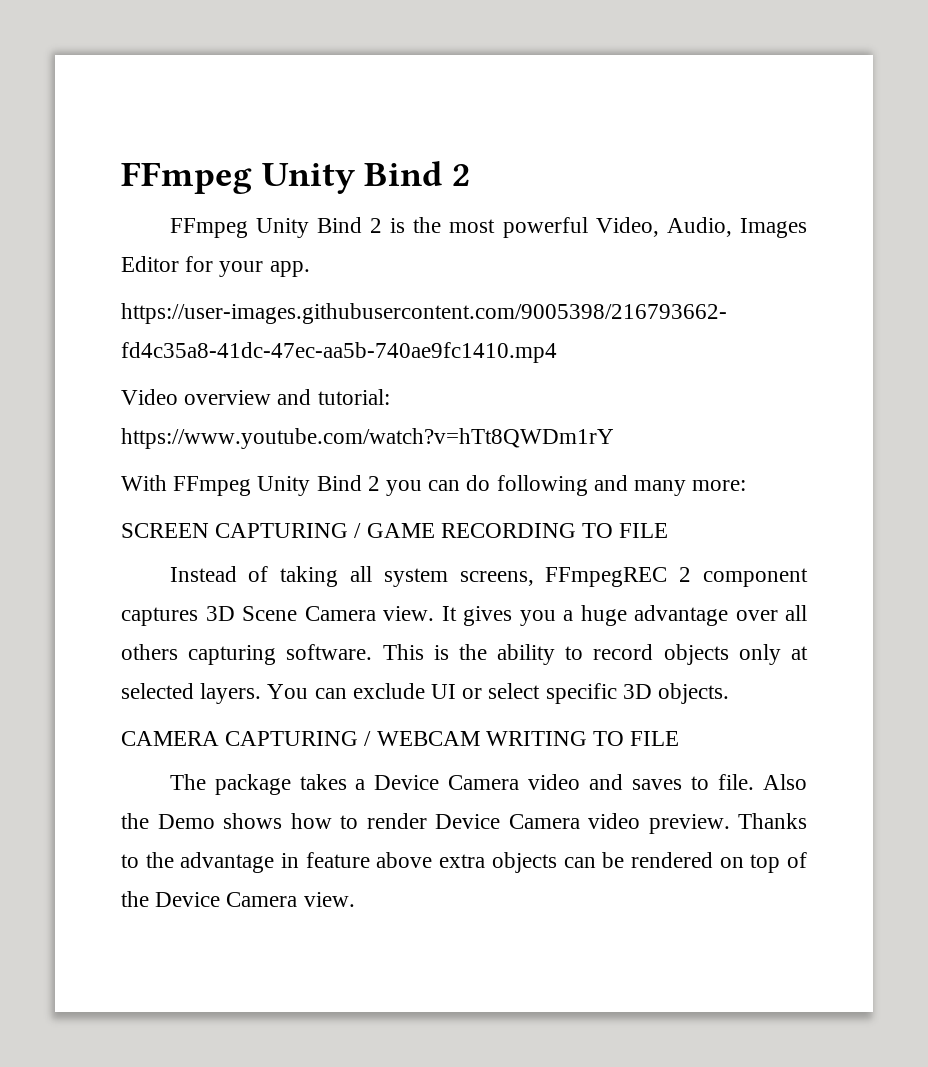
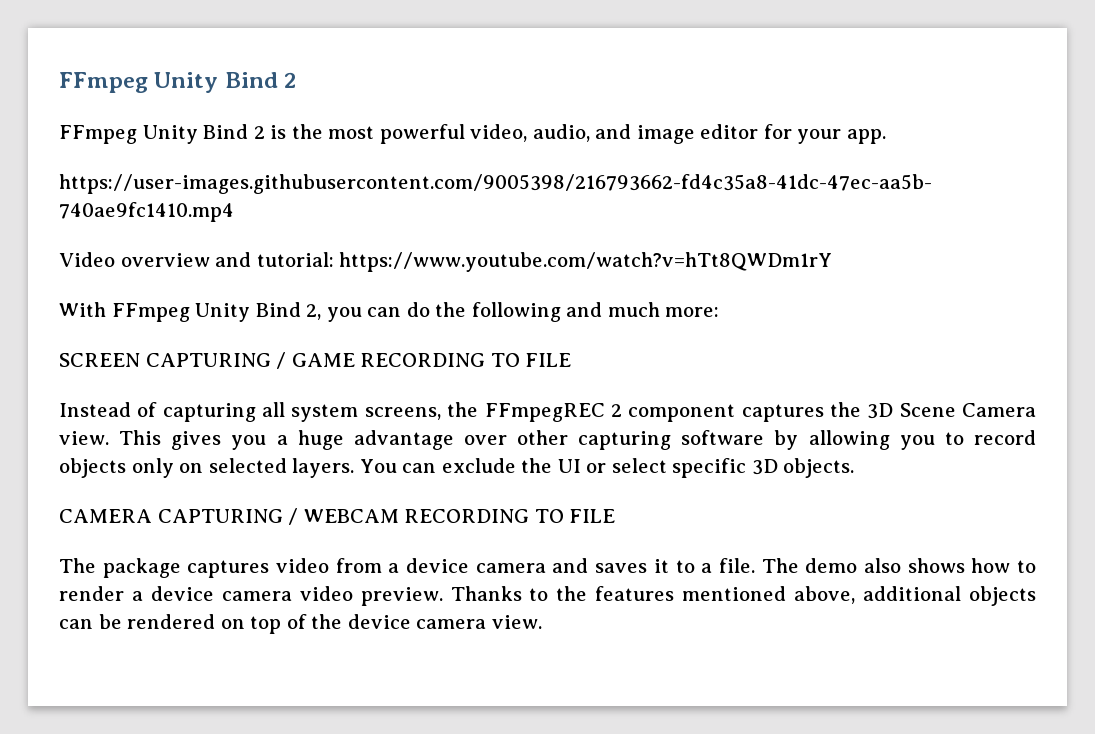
[595,217,807,238] [121,256,179,272] Video, Audio, Images Editor -> [470,124,759,144] video, audio, and image editor
[367,476,380,491] 2 -> [306,304,322,320] 2,
(491, 483) none -> [435,302,467,317] the
[634,480,687,496] many -> [607,302,660,317] much
[280,566,339,587] taking -> [162,403,256,422] capturing
(534, 578) none -> [447,402,479,417] the
(198, 616) none -> [829,402,861,417] the
[441,606,457,621] It -> [119,430,162,445] This
[785,605,807,621] [121,644,556,665] all others capturing software. This is the ability -> [517,430,935,450] other capturing software by allowing you
[790,646,808,660] at -> [179,463,204,473] on
(425, 691) none -> [521,458,553,473] the
[485,731,587,746] WRITING -> [404,509,530,523] RECORDING
[299,774,807,790] [121,813,215,829] takes a Device Camera video and saves to file. Also the Demo -> [187,558,901,578] captures video from a device camera and saves it to a file. The demo also
[435,814,580,829] Device Camera -> [131,586,292,601] a device camera
[180,852,486,873] advantage in feature above extra -> [595,586,962,604] features mentioned above, additional
[155,892,298,907] Device Camera -> [347,614,487,629] device camera

